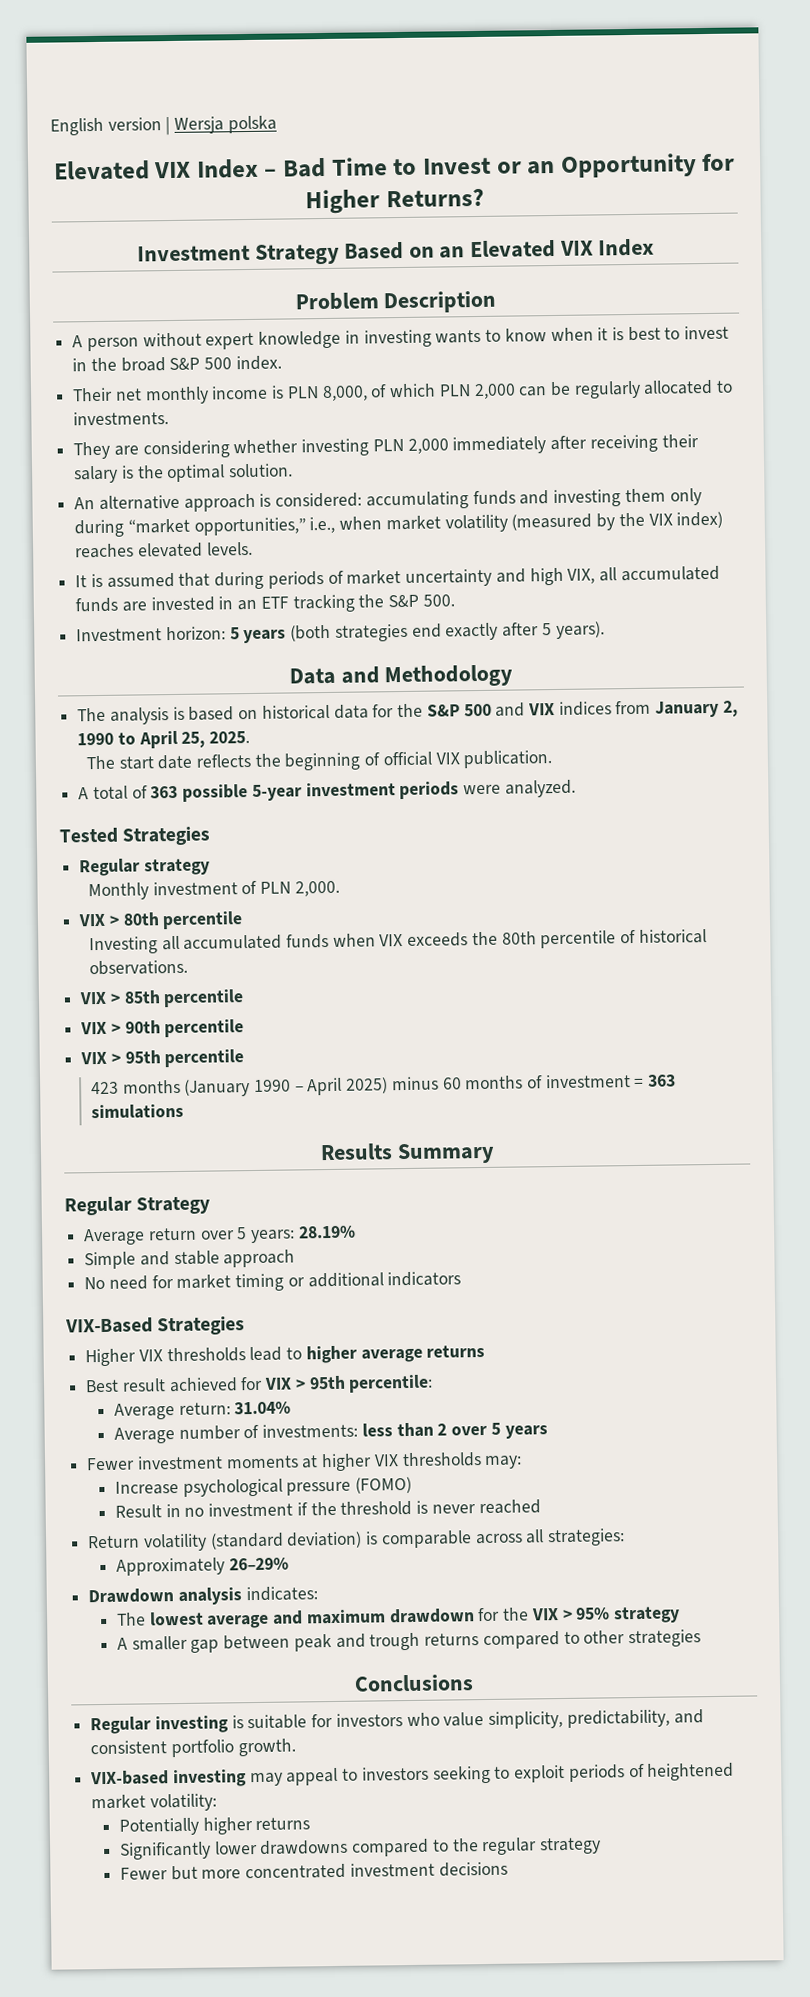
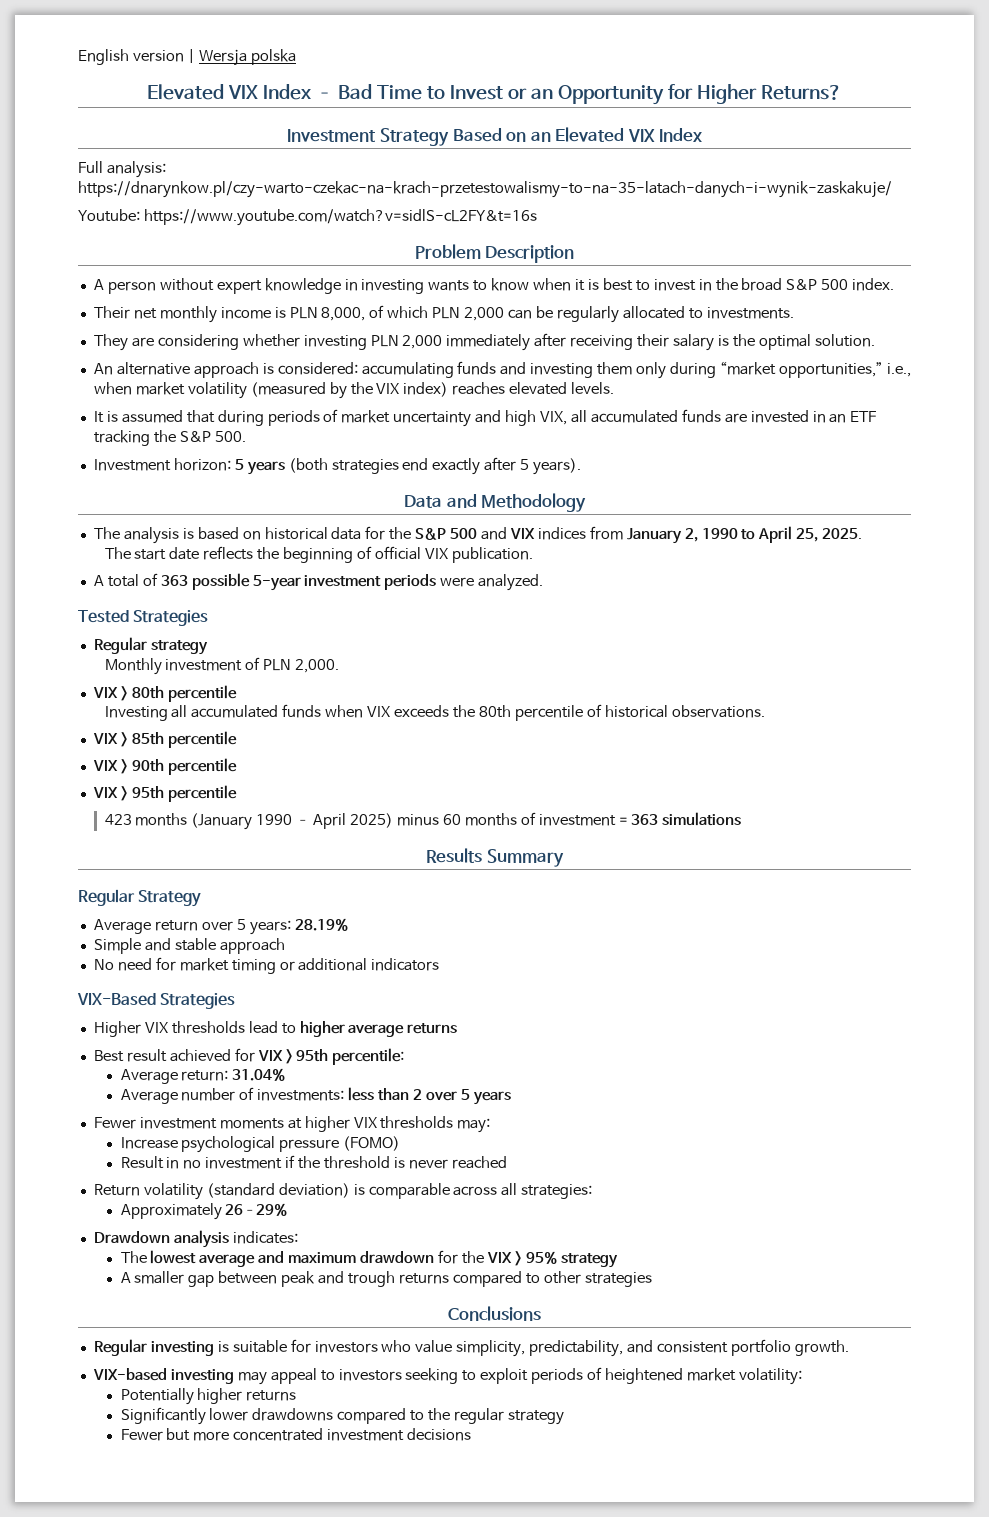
(655, 247) none -> [78,161,166,178] [78,181,892,198] [78,209,537,226] // Full analysis: https://dnarynkow.pl/czy-warto-czekac-na-krach-przetestowalismy-to-na-35-latach-danych-i-wynik-zaskakuje/ // Youtube: https://www.youtube.com/watch?v=sidlS-cL2FY&t=16s

